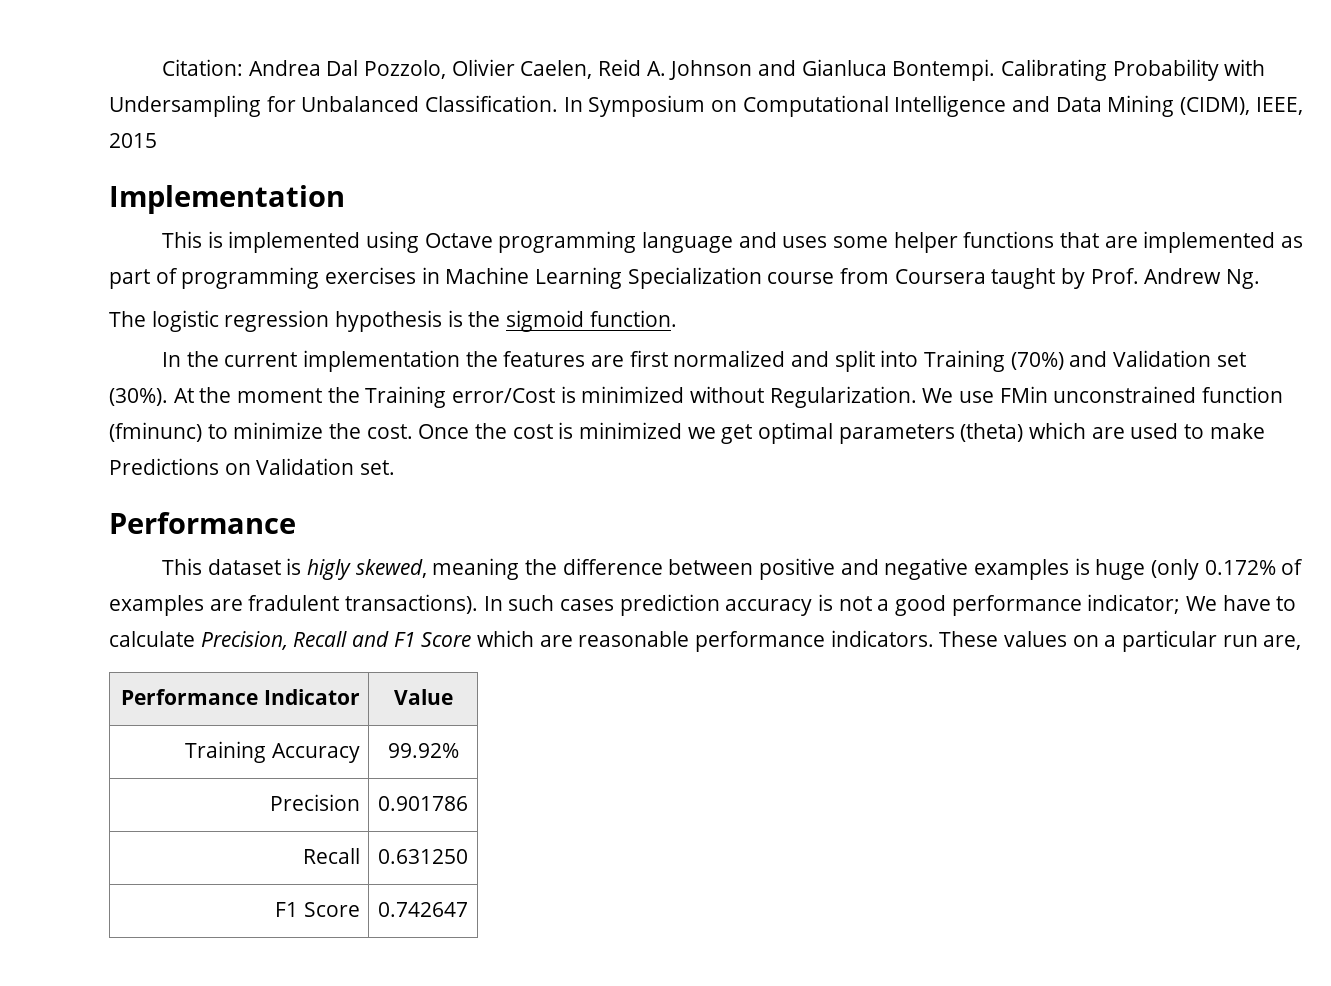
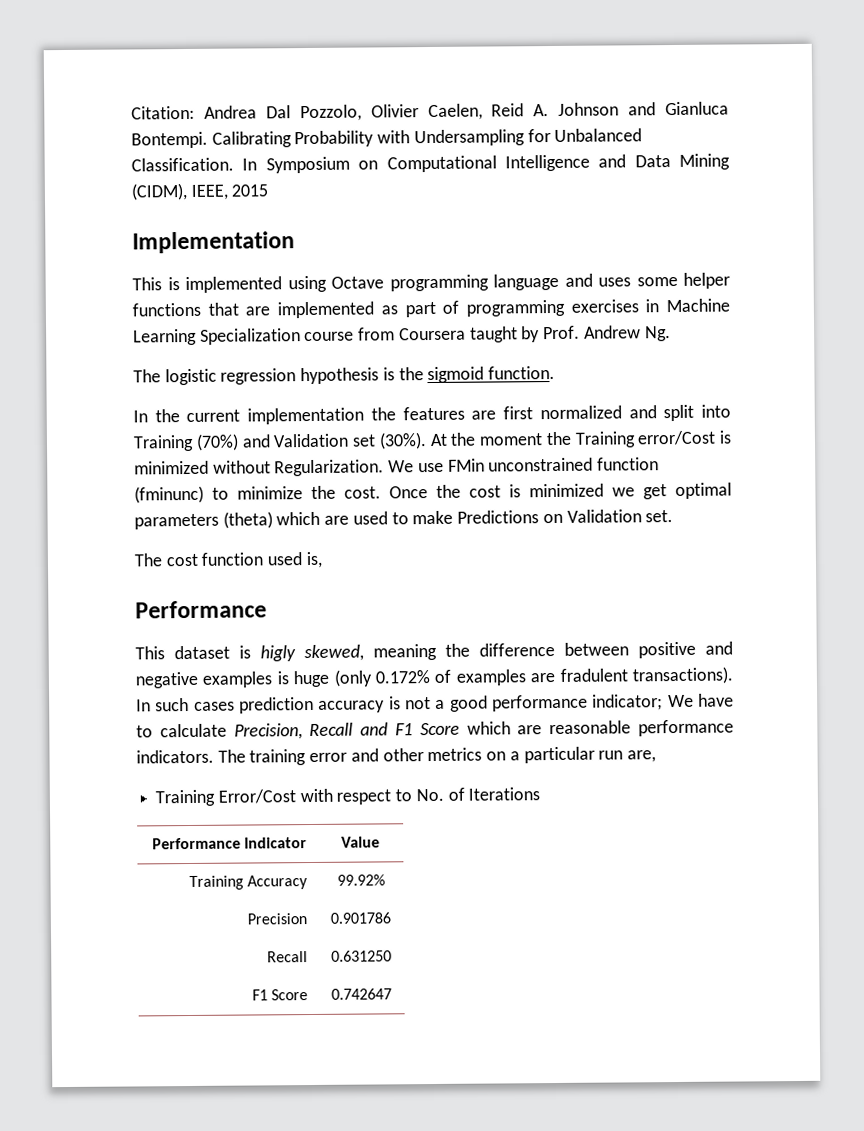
(396, 467) none -> [134,551,323,569] // The cost function used is,
[939,631,1068,647] These values -> [217,747,483,766] The training error and other metrics
(1302, 642) none -> [155,787,541,807] // Training Error/Cost with respect to No. of Iterations

